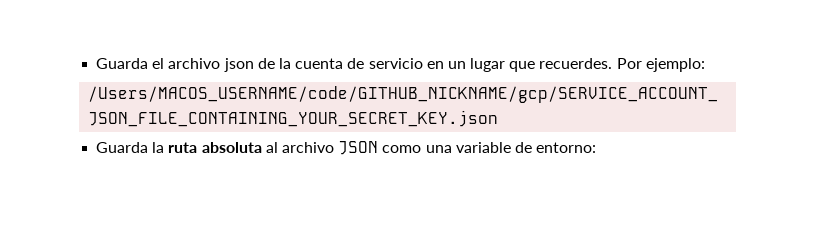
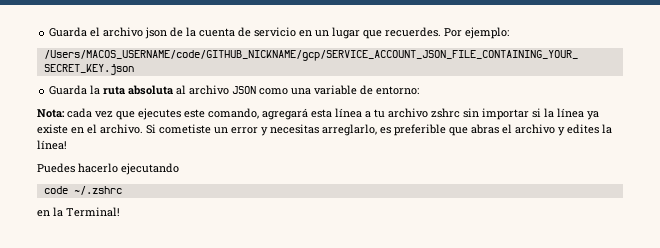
(597, 147) none -> [37,108,599,120] [37,124,612,136] [37,140,67,150] [37,163,179,175] [43,186,122,195] [37,207,120,217] // Nota: cada vez que ejecutes este comando, agregará esta línea a tu archivo zshrc sin importar si la línea ya existe en el archivo. Si cometiste un error y necesitas arreglarlo, es preferible que abras el archivo y edites la línea! // Puedes hacerlo ejecutando // code ~/.zshrc // en la Terminal!

